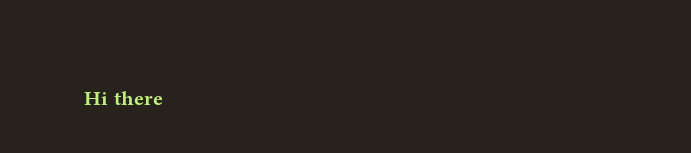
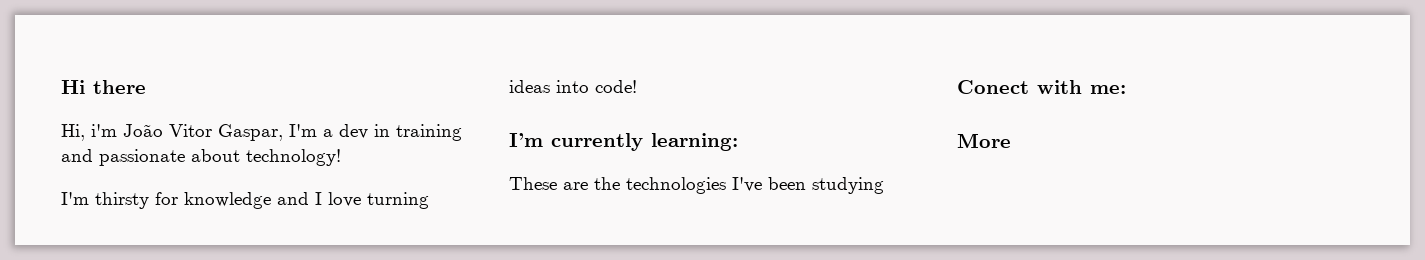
(163, 98) none -> [61,124,462,141] [61,149,341,166] [61,192,429,209] [509,80,637,93] [509,133,738,151] [509,177,884,194] [957,80,1126,94] [957,133,1011,148] // Hi, i'm João Vitor Gaspar, I'm a dev in training and passionate about technology! // I'm thirsty for knowledge and I love turning ideas into code! // I’m currently learning: // These are the technologies I've been studying // Conect with me: // More

